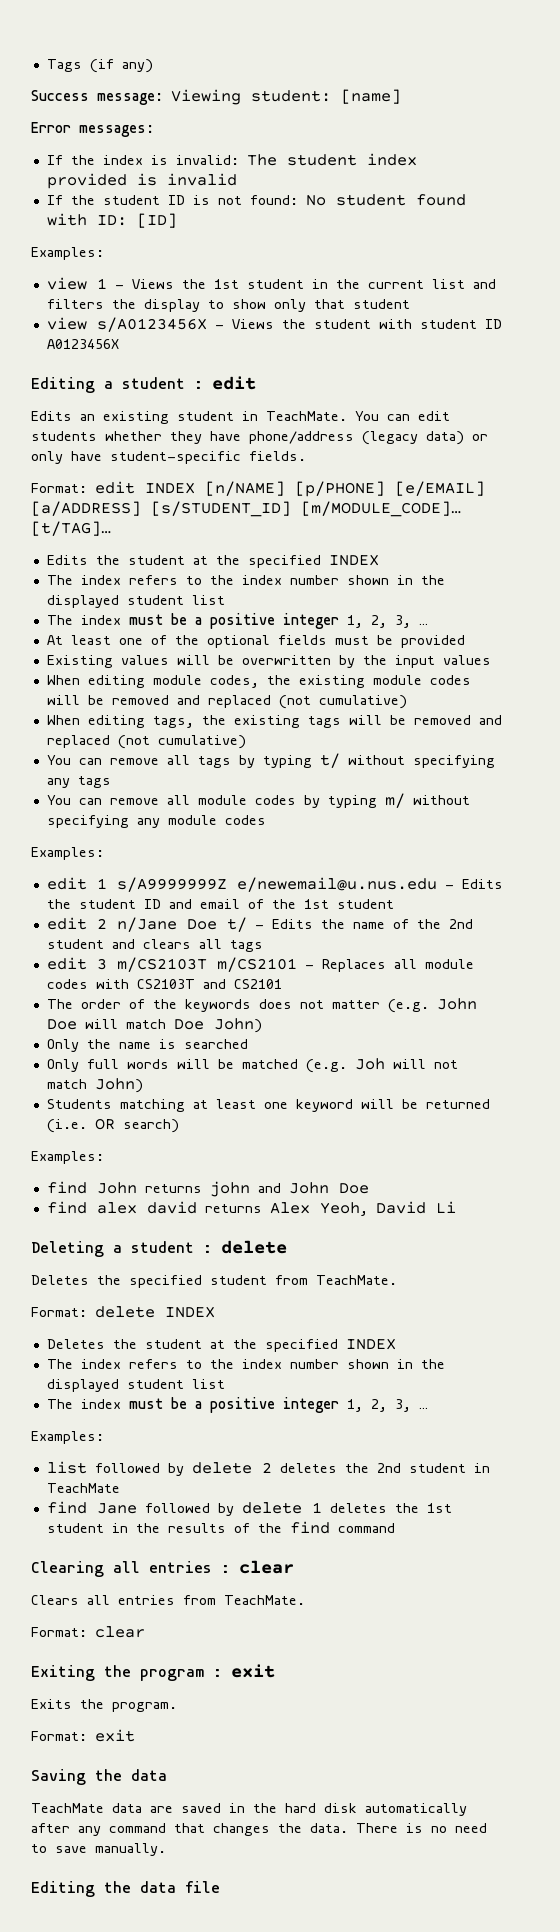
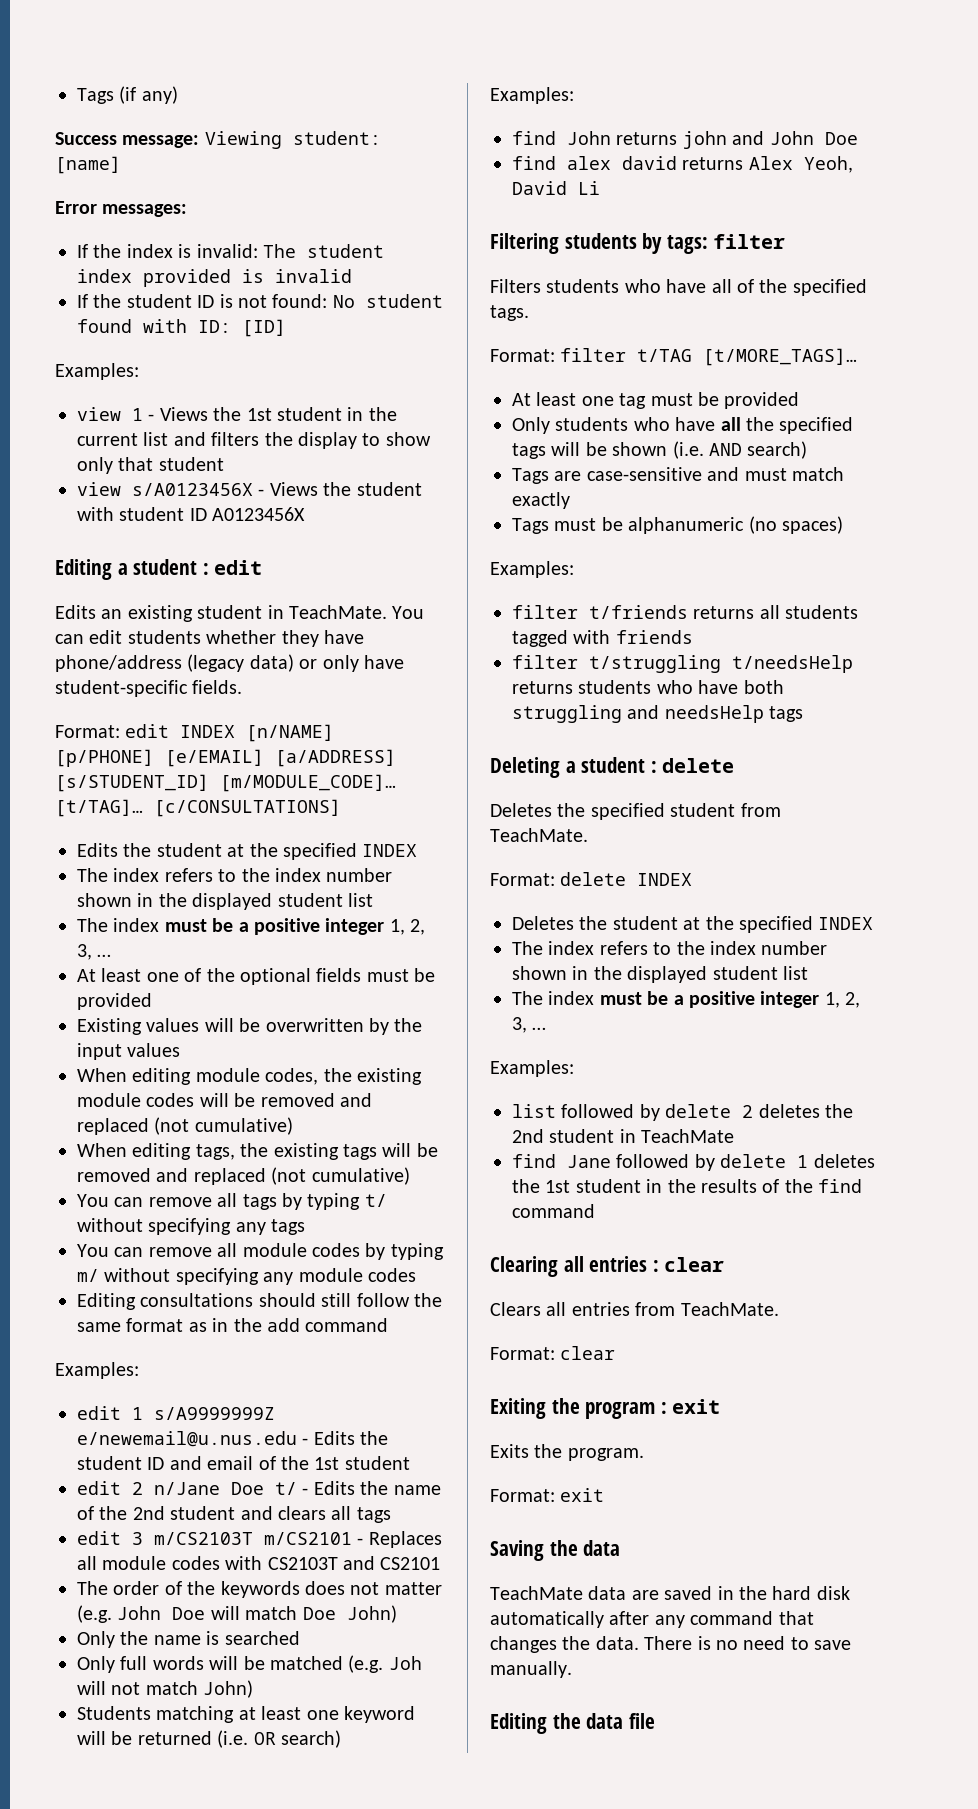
(111, 528) none -> [154,799,341,817] [c/CONSULTATIONS]
(266, 820) none -> [77,1293,442,1310] [77,1318,389,1332] // Editing consultations should still follow the same format as in the add command
(456, 1207) none -> [490,233,786,254] [490,279,867,296] [490,305,529,321] [490,348,858,366] [512,392,800,409] [512,417,854,434] [512,441,808,459] [512,467,844,484] [512,492,570,509] [512,516,843,534] [490,561,574,578] [512,605,859,619] [512,630,693,647] [512,655,853,673] [512,680,784,694] [512,705,804,723] // Filtering students by tags: filter // Filters students who have all of the specified tags. // Format: filter t/TAG [t/MORE_TAGS]… // At least one tag must be provided // Only students who have all the specified tags will be shown (i.e. AND search) // Tags are case-sensitive and must match exactly // Tags must be alphanumeric (no spaces) // Examples: // filter t/friends returns all students tagged with friends // filter t/struggling t/needsHelp returns students who have both struggling and needsHelp tags

